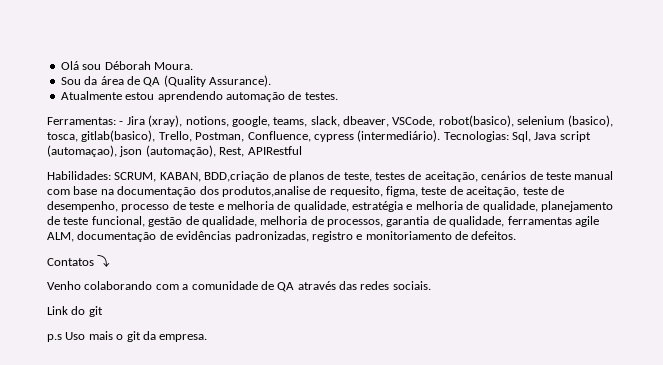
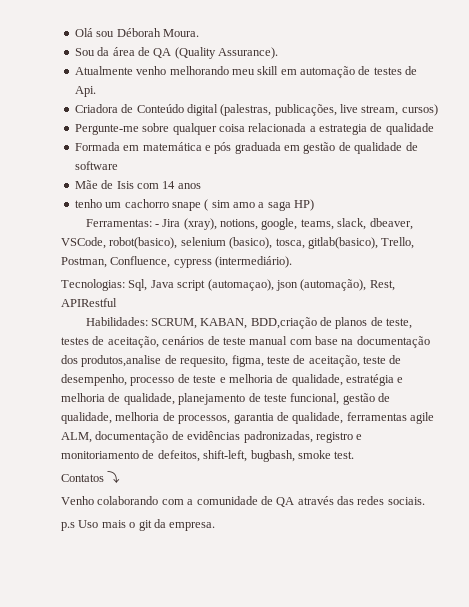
[125,91,338,102] estou aprendendo automação de testes. -> [136,66,418,78] [74,86,96,97] [74,104,438,116] [74,123,434,135] [74,142,418,154] [74,161,118,170] [74,180,201,189] [74,199,315,211] venho melhorando meu skill em automação de testes de Api. // Criadora de Conteúdo digital (palestras, publicações, live stream, cursos) // Pergunte-me sobre qualquer coisa relacionada a estrategia de qualidade // Formada em matemática e pós graduada em gestão de qualidade de software // Mãe de Isis com 14 anos // tenho um cachorro snape ( sim amo a saga HP)
(441, 136) none -> (293, 262) //
[471,231,517,240] defeitos. -> [157,450,355,462] defeitos, shift-left, bugbash, smoke test.
[47,306,103,317] // Link do git -> (425, 501) none

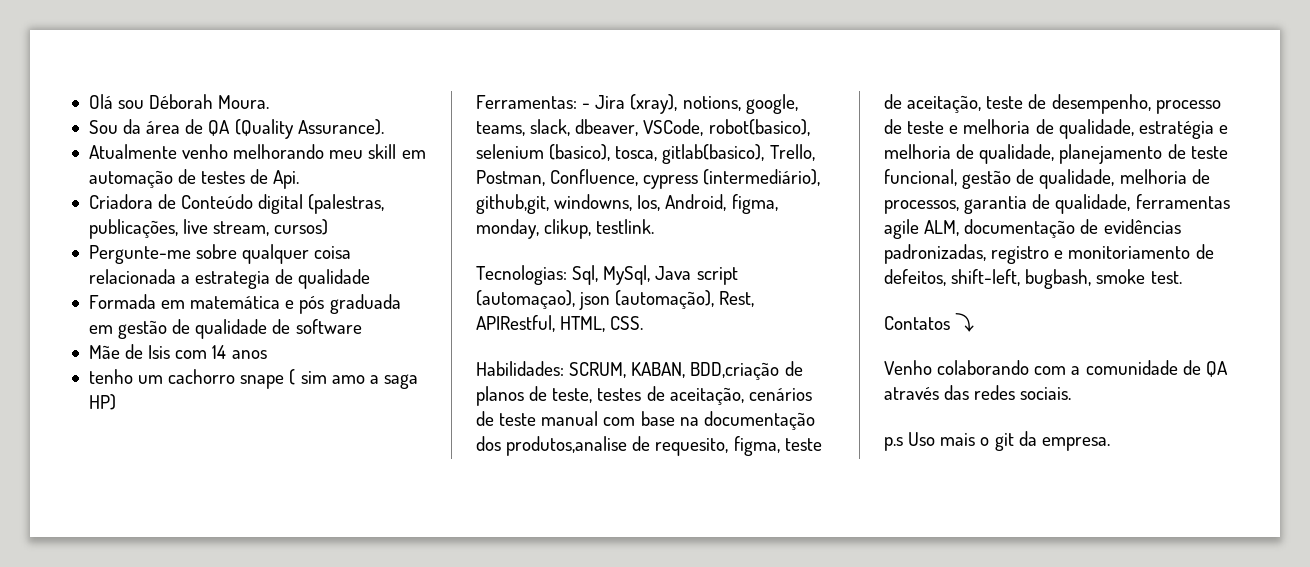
[215,256,293,268] (intermediário). -> [703,169,821,186] [476,194,778,214] [476,219,655,239] (intermediário), github,git, windowns, Ios, Android, figma, monday, clikup, testlink.
(148, 285) none -> [603,265,651,285] MySql,
[61,298,117,307] APIRestful -> [476,315,644,332] APIRestful, HTML, CSS.

